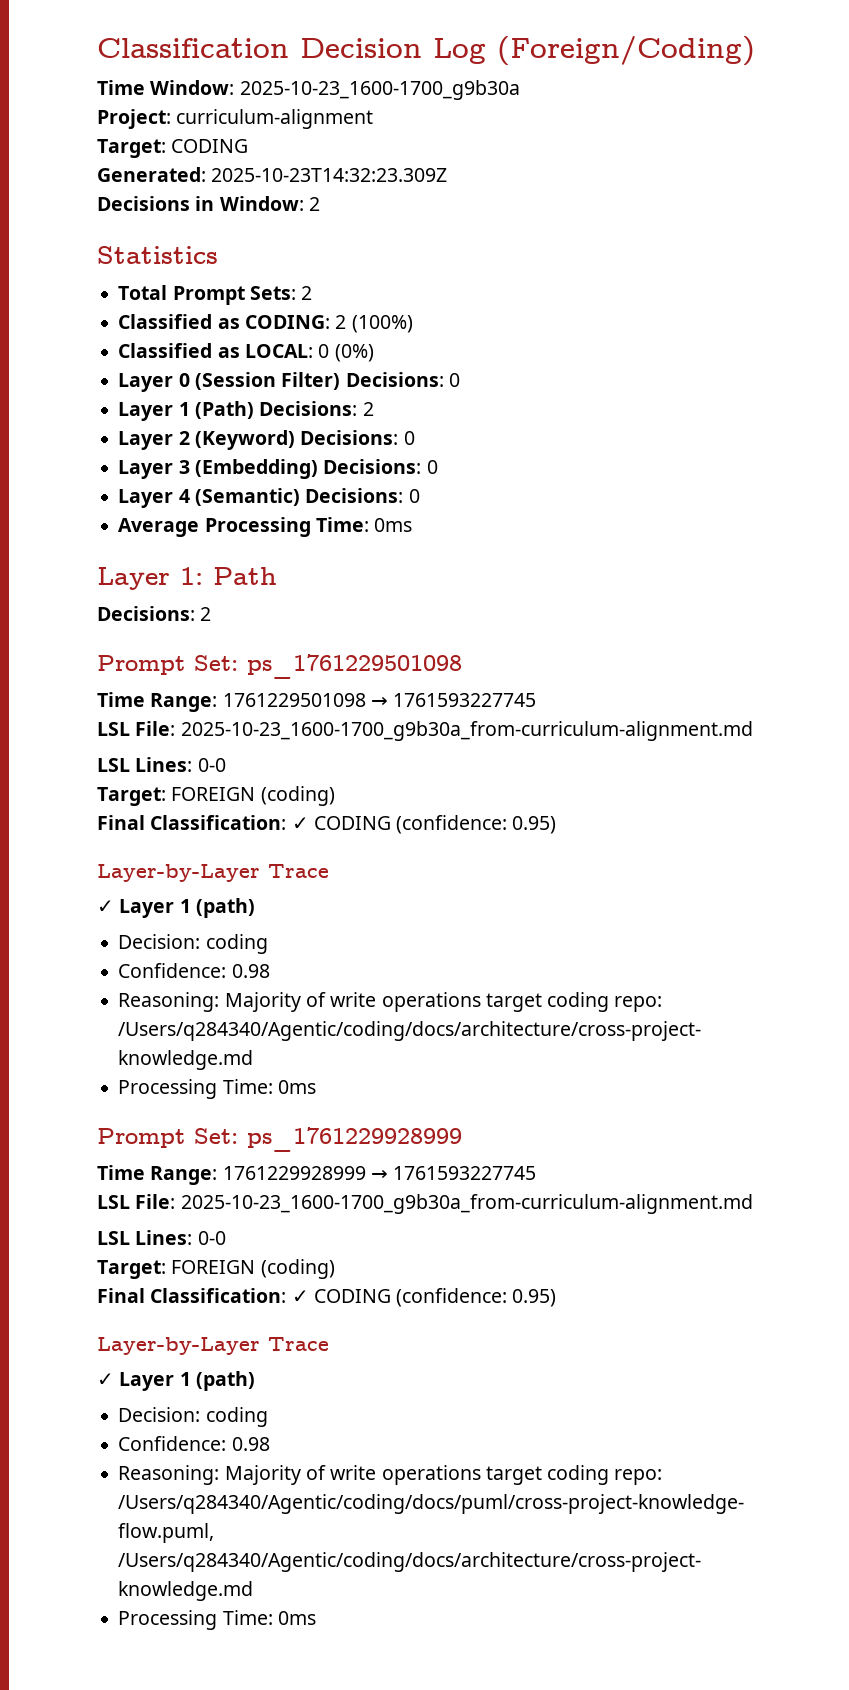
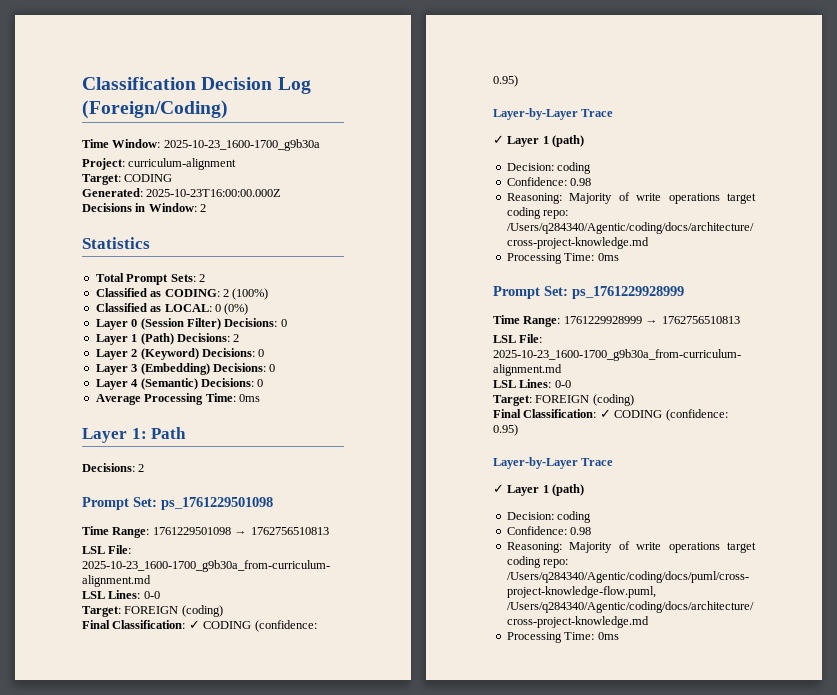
[211,168,448,182] 2025-10-23T14:32:23.309Z -> [146,189,282,197] 2025-10-23T16:00:00.000Z
[393,693,537,707] 1761593227745 -> [250,527,329,535] 1762756510813
[393,1166,537,1180] 1761593227745 -> [661,316,740,324] 1762756510813

